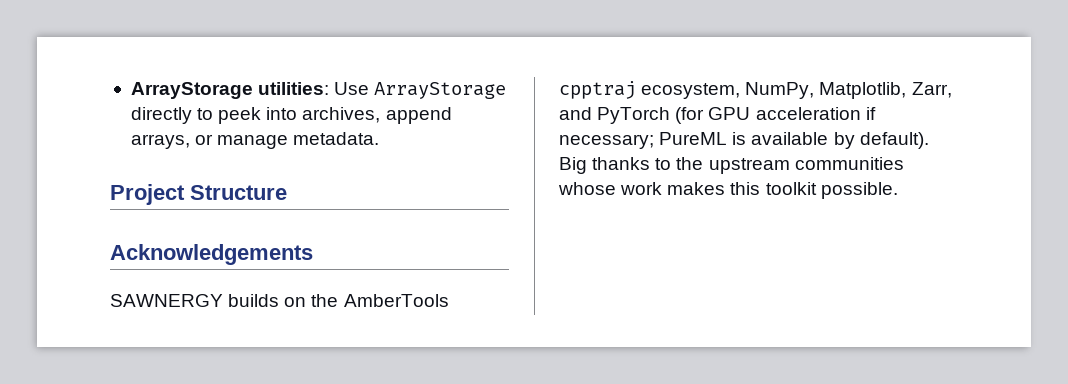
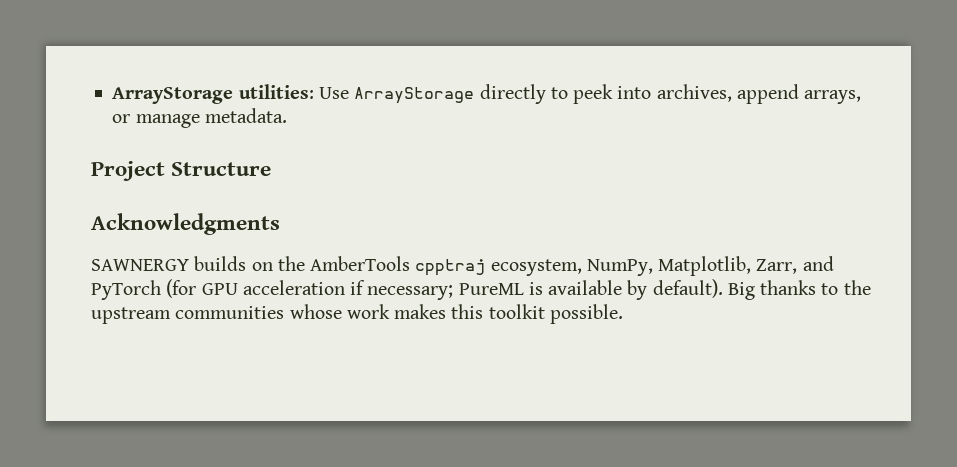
[110,244,313,265] Acknowledgements -> [91,213,280,235] Acknowledgments

